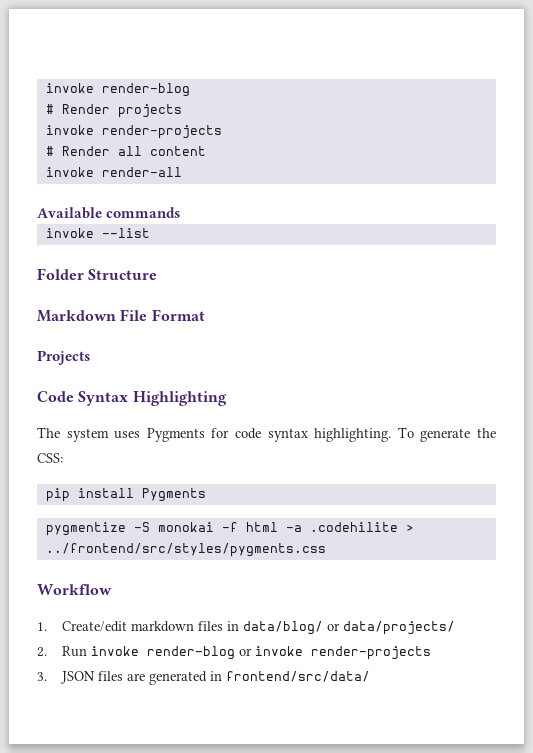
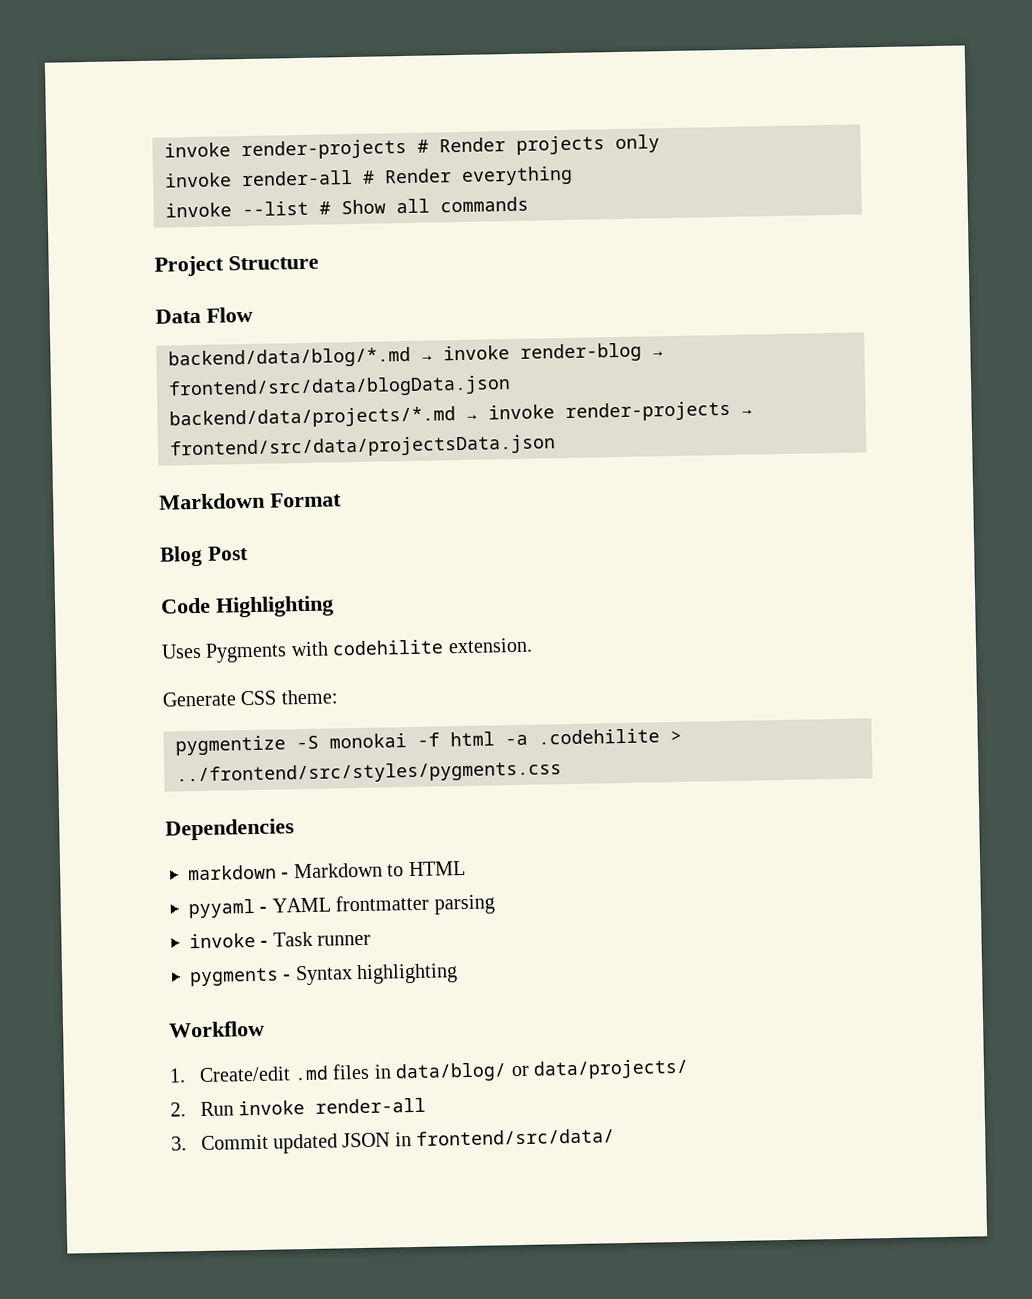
[45,83,190,97] invoke render-blog // -> [164,138,407,161] invoke render-projects
[45,125,222,139] [45,146,206,156] [45,167,182,177] [37,207,181,219] // invoke render-projects // # Render all content // invoke render-all // Available commands -> [615,134,660,154] [164,165,573,188] only // invoke render-all # Render everything
[37,268,158,280] [37,309,148,322] // Folder Structure // Markdown File -> [319,196,529,215] [154,254,319,277] [155,306,253,324] [168,342,664,370] [168,375,511,400] [169,400,753,430] [170,434,556,460] [159,492,265,510] # Show all commands // Project Structure // Data Flow // backend/data/blog/*.md → invoke render-blog → frontend/src/data/blogData.json // backend/data/projects/*.md → invoke render-projects → frontend/src/data/projectsData.json // Markdown
[37,350,90,365] Projects -> [159,545,248,567] Blog Post
[78,391,129,406] Syntax -> (211, 605) none
[37,427,497,442] [37,453,63,463] [45,488,206,502] The system uses Pygments for code syntax highlighting. To generate the CSS: // pip install Pygments -> [161,637,533,663] [162,689,338,707] Uses Pygments with codehilite extension. // Generate CSS theme:
(326, 550) none -> [165,818,295,841] [188,860,466,881] [188,894,495,919] [189,931,372,949] [189,963,459,987] // Dependencies // markdown - Markdown to HTML // pyyaml - YAML frontmatter parsing // invoke - Task runner // pygments - Syntax highlighting
[131,621,195,632] markdown -> [293,1065,329,1081] .md
[147,646,432,660] [37,671,208,685] render-blog or invoke render-projects // 3. JSON files are generated -> [314,1097,426,1114] [171,1132,391,1154] render-all // 3. Commit updated JSON

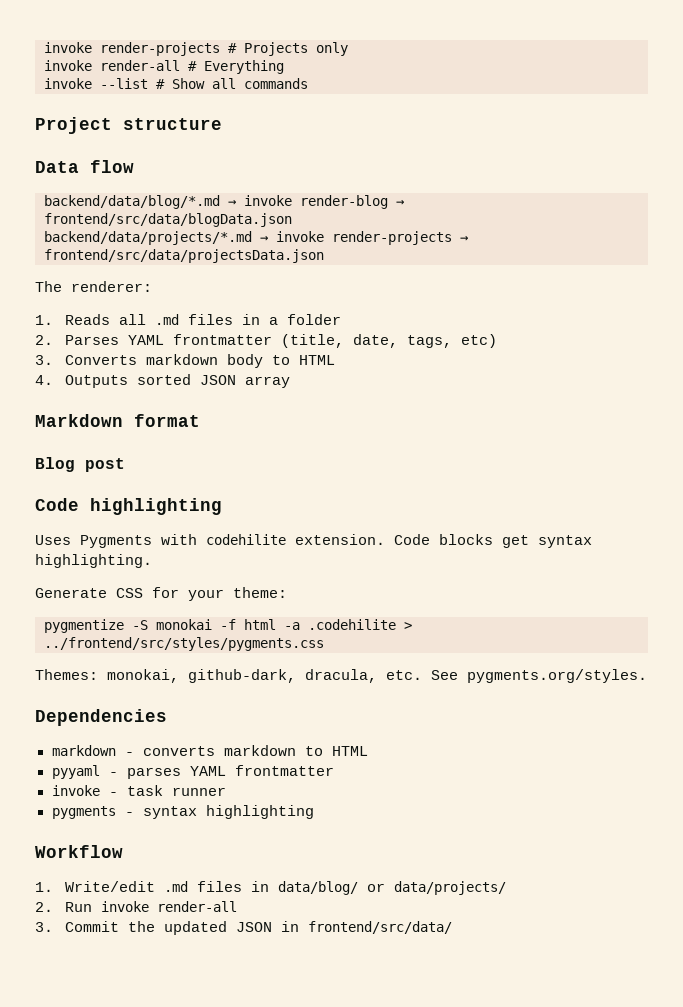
[439,135,605,155] Render projects -> [244,42,308,56] Projects
[384,165,573,186] Render everything -> [204,60,284,74] Everything
[228,254,319,271] Structure -> [123,118,222,130] structure
[206,306,253,323] Flow -> [90,160,134,173] flow
[159,492,342,510] // Markdown Format -> [35,281,152,292] [35,314,341,325] [35,334,497,348] [35,354,335,368] [35,374,290,388] [35,414,200,427] // The renderer: // 1. Reads all .md files in a folder // 2. Parses YAML frontmatter (title, date, tags, etc) // 3. Converts markdown body to HTML // 4. Outputs sorted JSON array // Markdown format
[207,546,248,561] [160,595,334,618] Post // Code Highlighting -> [85,458,125,472] [35,498,222,515] post // Code highlighting
(533, 645) none -> [394,534,592,548] [35,554,152,568] Code blocks get syntax highlighting.
(277, 698) none -> [152,587,224,601] for your
(562, 773) none -> [35,669,647,683] // Themes: monokai, github-dark, dracula, etc. See pygments.org/styles.
[293,862,383,879] Markdown -> [142,745,296,756] converts markdown
[271,894,495,915] YAML frontmatter parsing -> [126,765,334,779] parses YAML frontmatter
[272,931,313,947] Task -> [126,785,163,796] task
[294,965,353,986] Syntax -> [142,806,197,819] syntax
[198,1066,291,1083] Create/edit -> [64,881,155,892] Write/edit
(269, 1142) none -> [127,921,155,932] the

